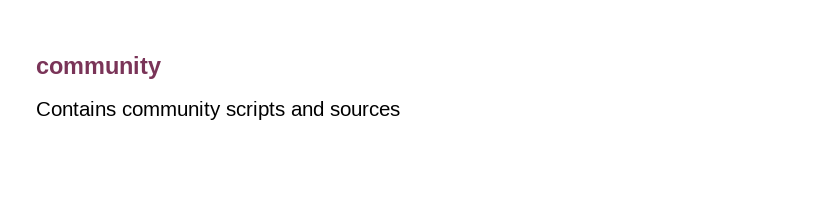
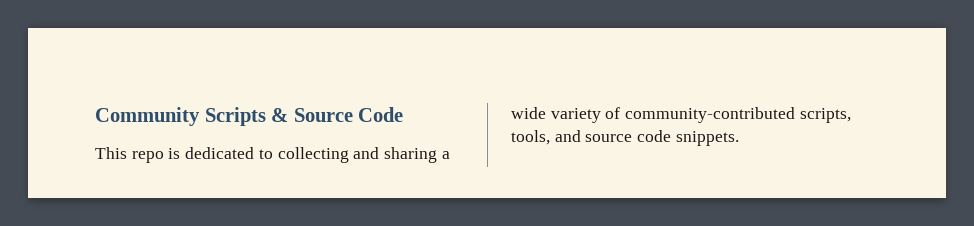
[36,56,161,79] [36,101,400,120] community // Contains community scripts and sources -> [95,107,404,126] [95,147,450,163] [511,107,851,123] [511,130,739,146] Community Scripts & Source Code // This repo is dedicated to collecting and sharing a wide variety of community-contributed scripts, tools, and source code snippets.

